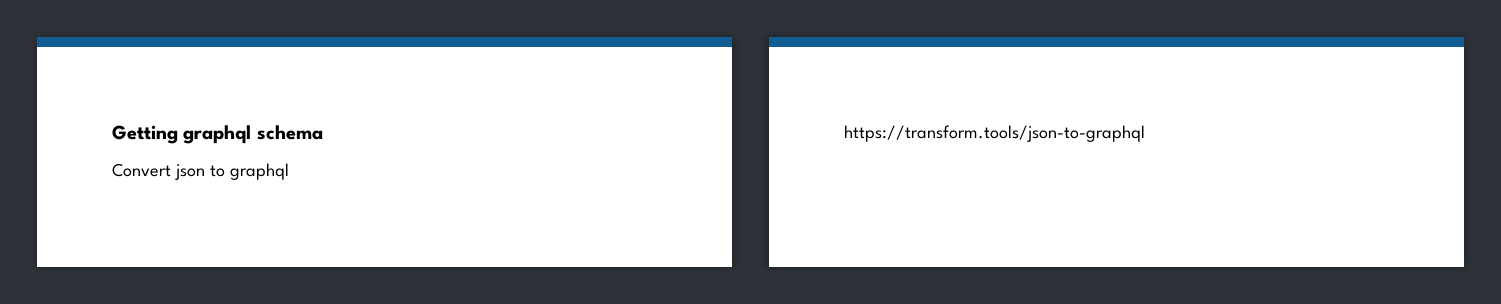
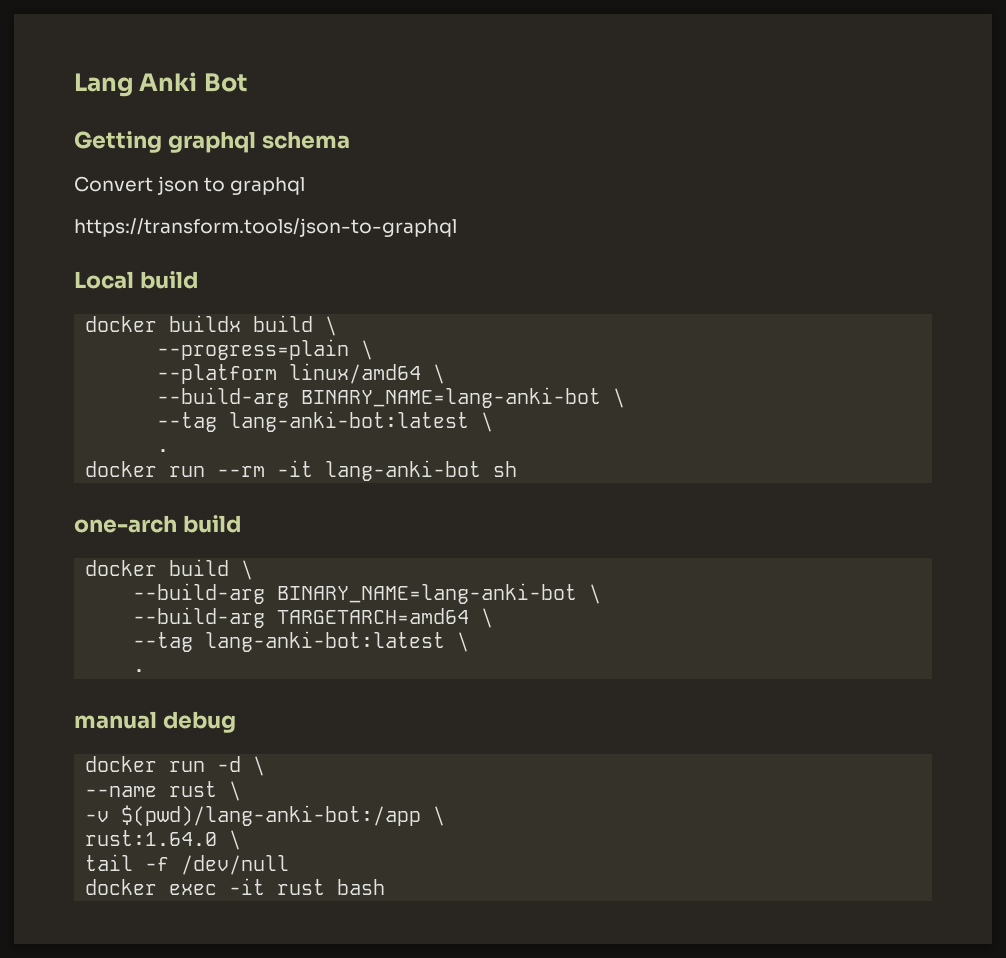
(112, 134) none -> [74,72,247,97] Lang Anki Bot //
(1145, 133) none -> [74,271,198,289] [85,315,338,336] [157,339,374,360] [157,363,446,384] [157,387,626,408] [157,411,494,432] [157,449,170,452] [85,460,518,481] [74,515,241,533] [85,559,254,580] [133,583,602,604] [133,607,494,628] [133,631,470,652] [133,669,146,672] [74,711,236,733] [85,756,266,776] [85,781,242,801] [85,805,446,826] [85,830,242,850] [85,854,290,875] [85,878,386,895] // Local build // docker buildx build \ // --progress=plain \ // --platform linux/amd64 \ // --build-arg BINARY_NAME=lang-anki-bot \ // --tag lang-anki-bot:latest \ // . // docker run --rm -it lang-anki-bot sh // one-arch build // docker build \ // --build-arg BINARY_NAME=lang-anki-bot \ // --build-arg TARGETARCH=amd64 \ // --tag lang-anki-bot:latest \ // . // manual debug // docker run -d \ // --name rust \ // -v $(pwd)/lang-anki-bot:/app \ // rust:1.64.0 \ // tail -f /dev/null // docker exec -it rust bash

